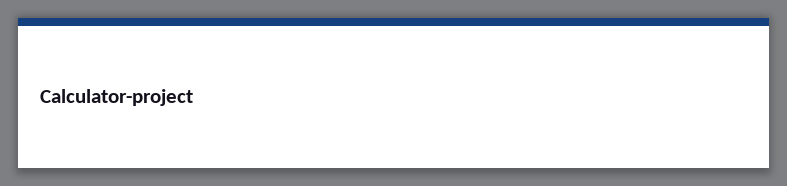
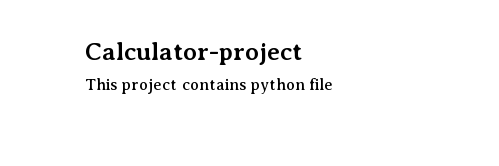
(193, 97) none -> [85,78,334,94] // This project contains python file

